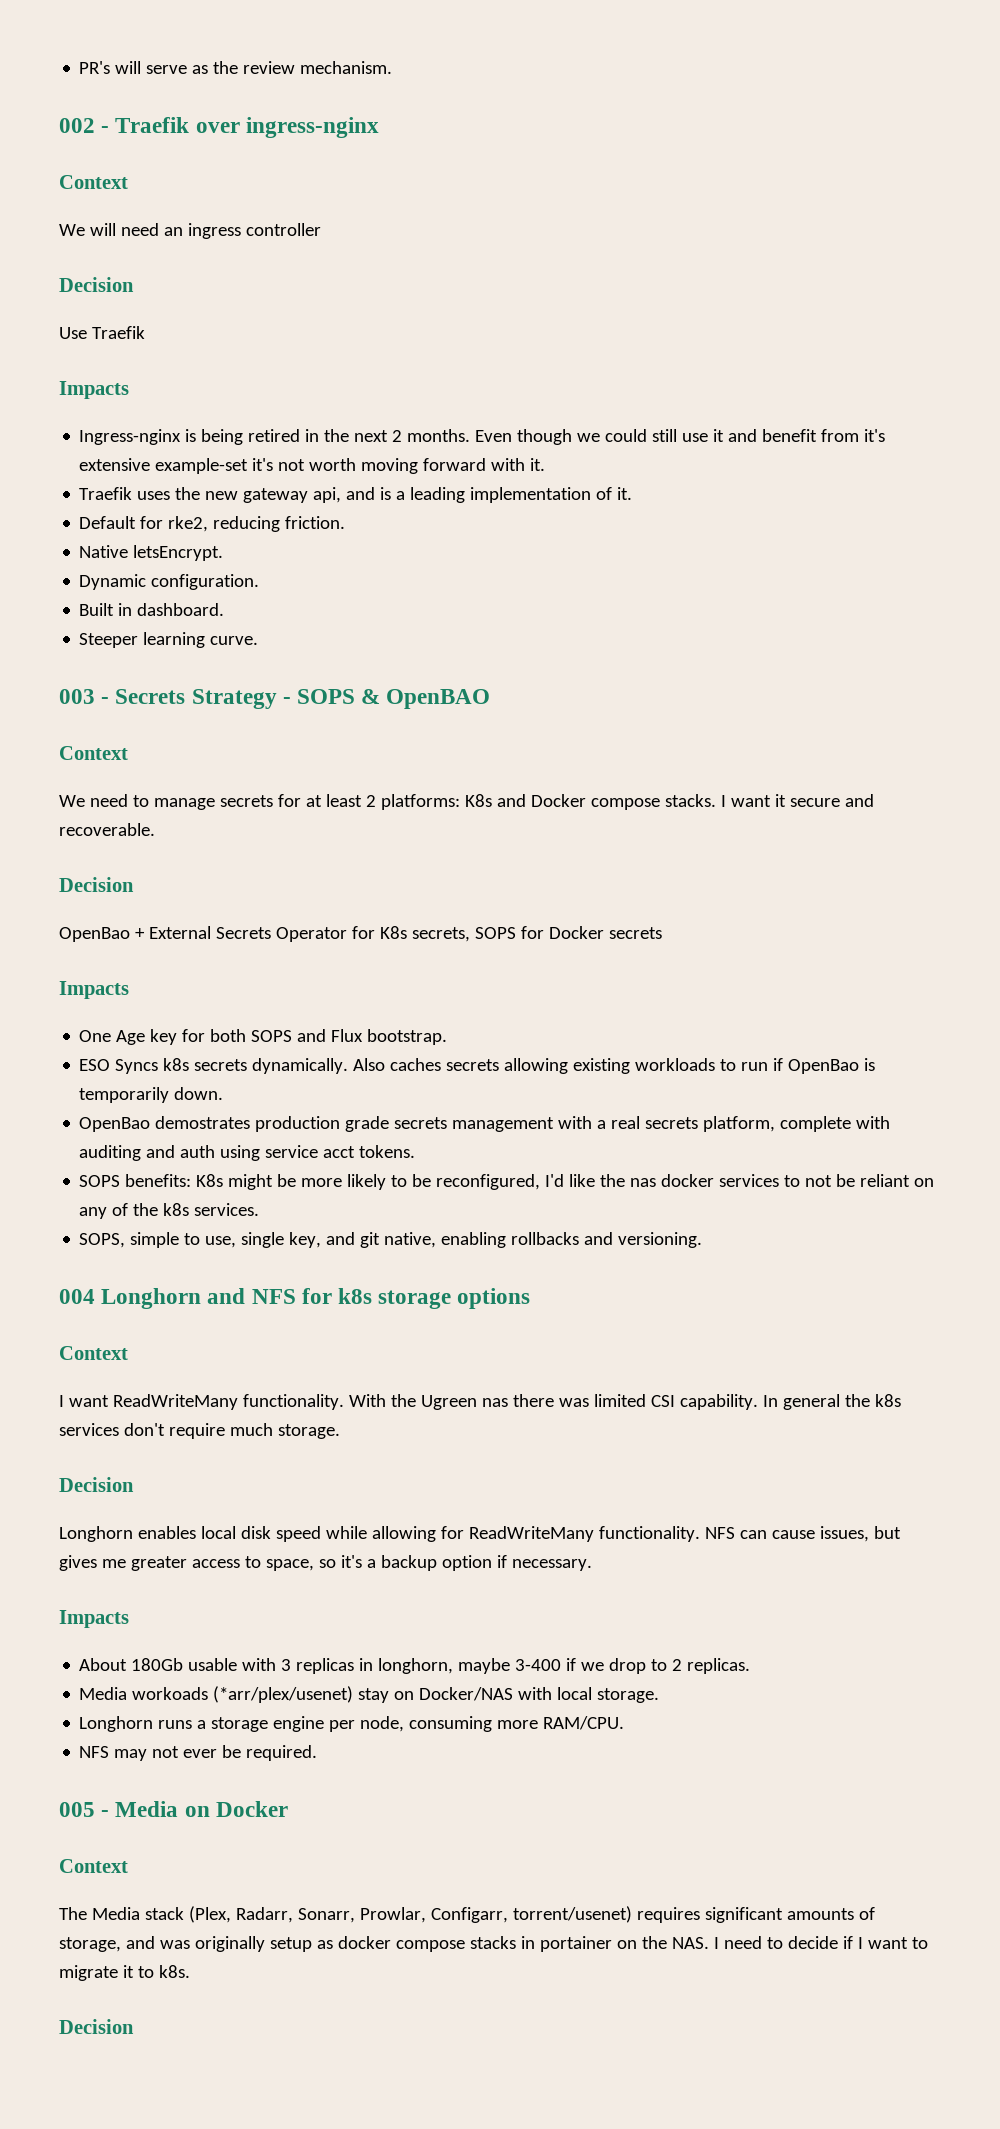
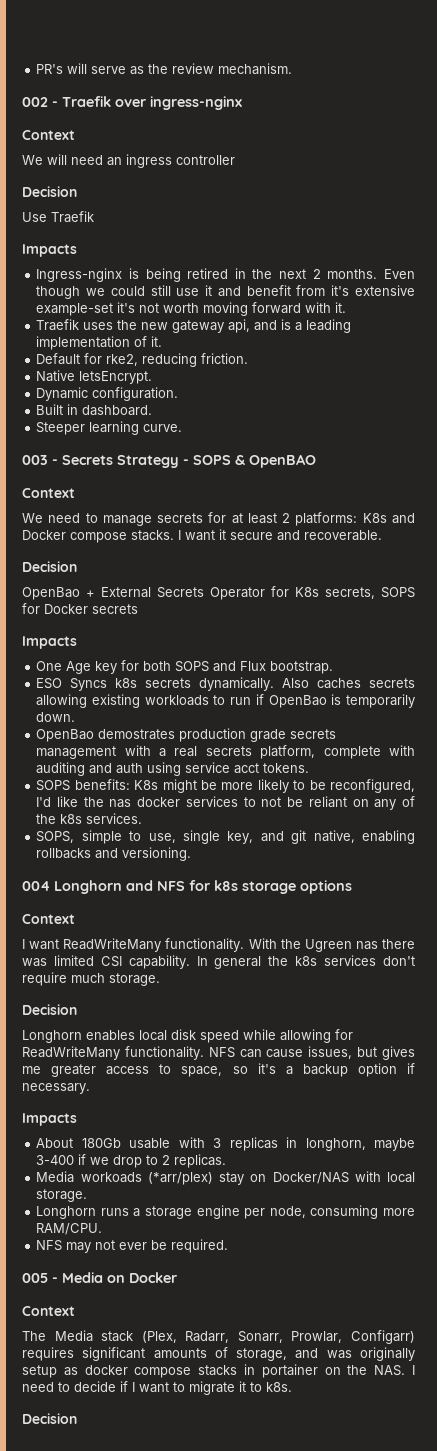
[213,1686,354,1703] (*arr/plex/usenet) -> [147,1172,213,1185] (*arr/plex)
[430,1906,632,1923] Configarr, torrent/usenet) -> [351,1330,415,1344] Configarr)

